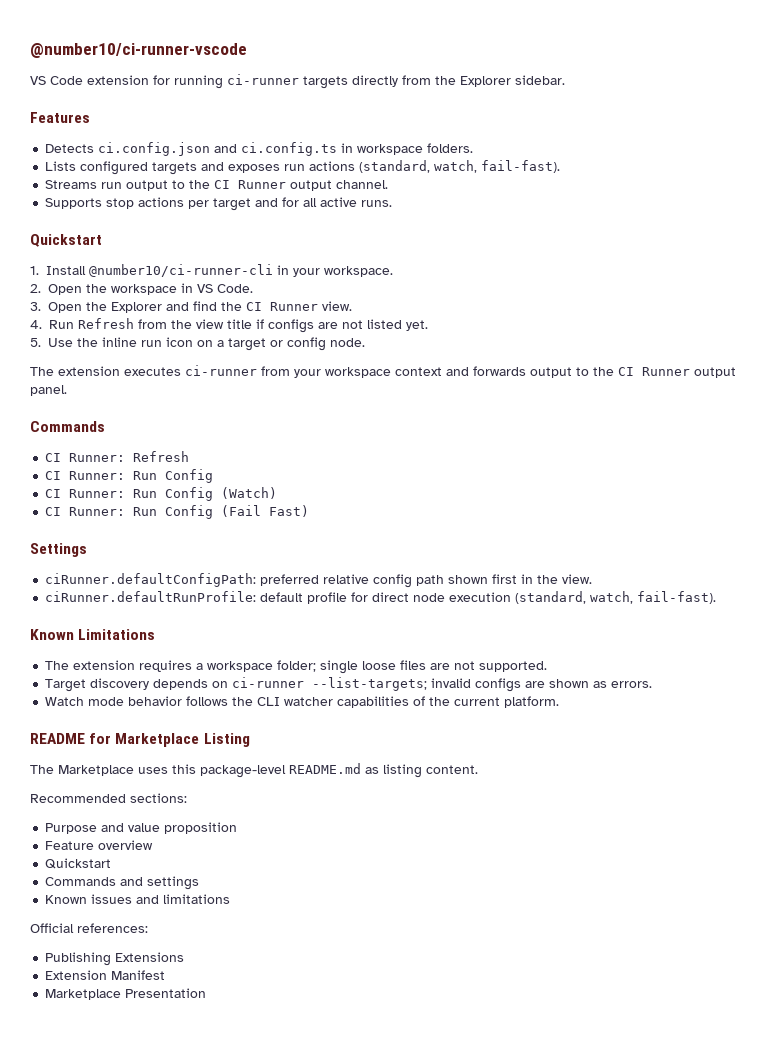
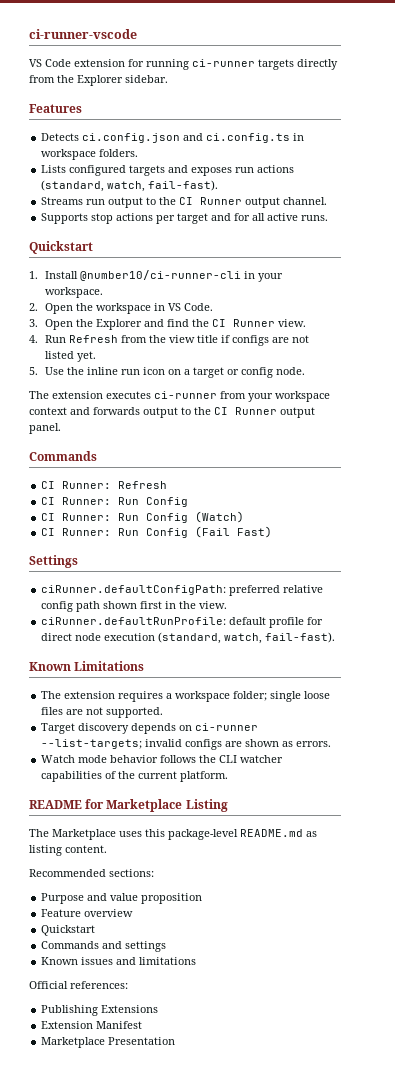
[30,43,247,58] @number10/ci-runner-vscode -> [29,29,137,39] ci-runner-vscode

